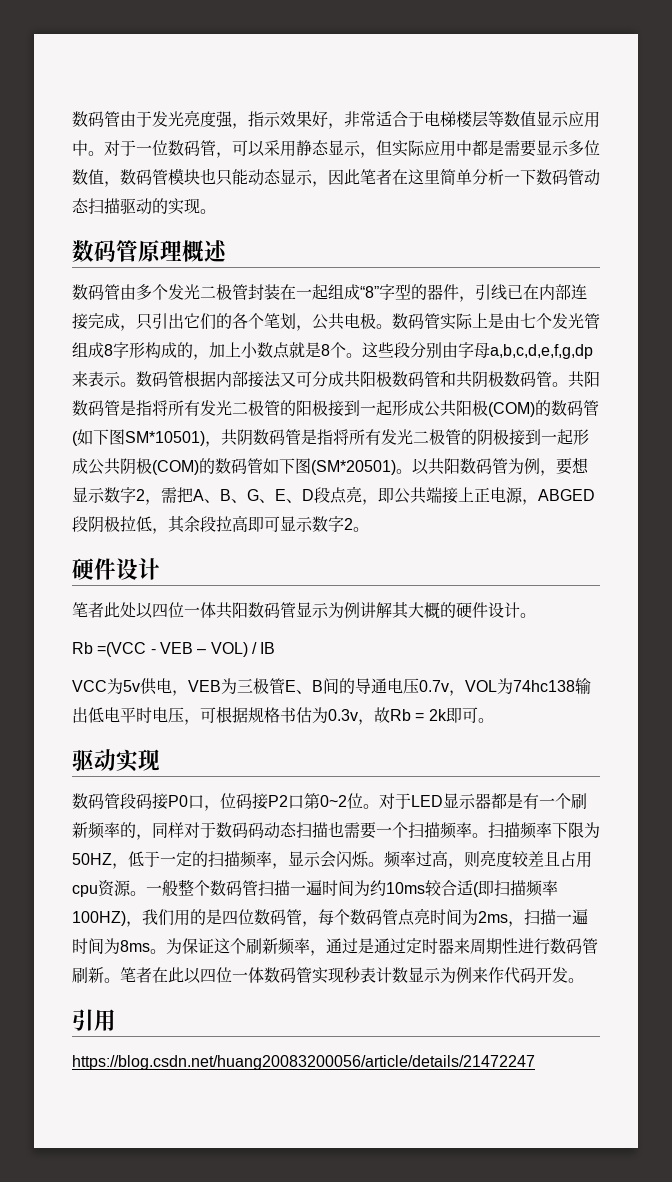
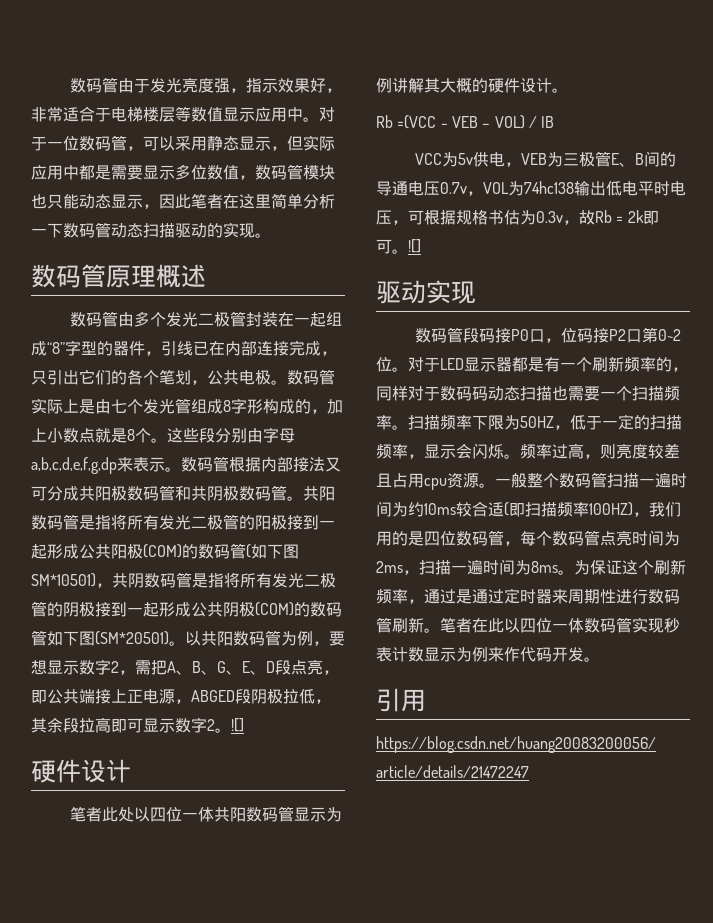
(369, 529) none -> [231,718,244,732] ![]
(494, 720) none -> [408,239,421,253] ![]

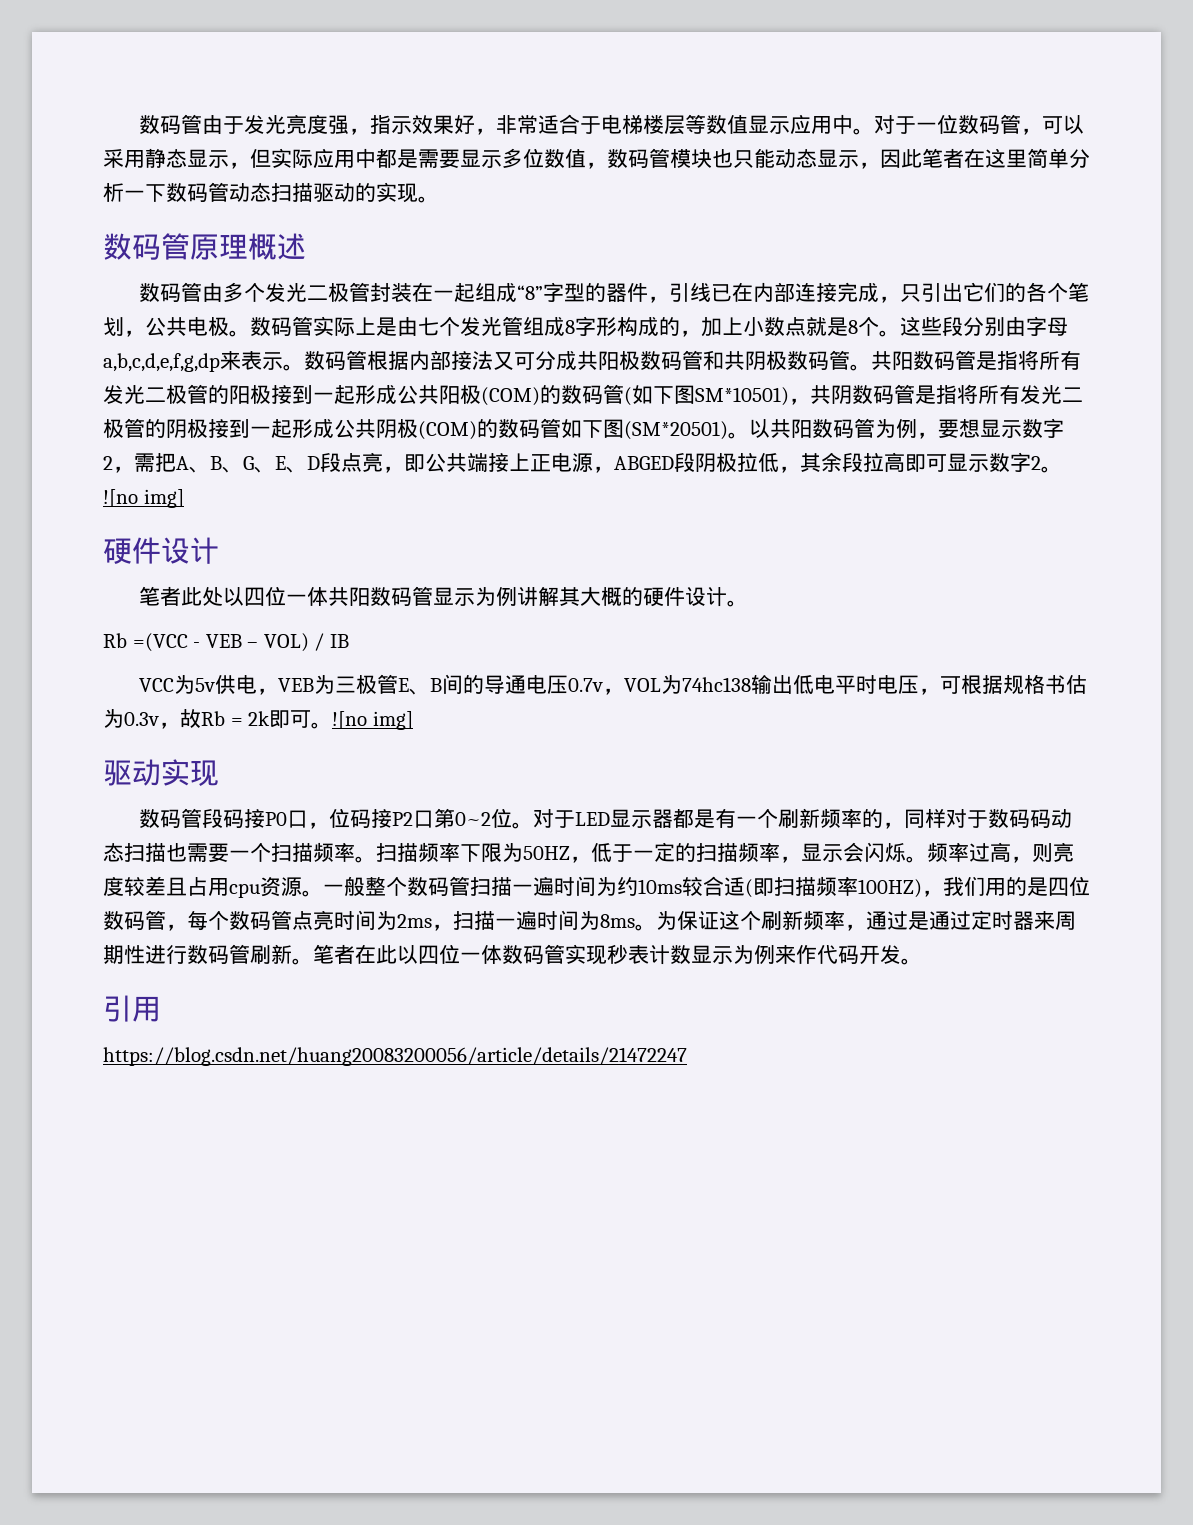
[231,718,244,732] ![] -> [103,489,184,508] ![no img]
[408,239,421,253] ![] -> [332,711,413,730] ![no img]

